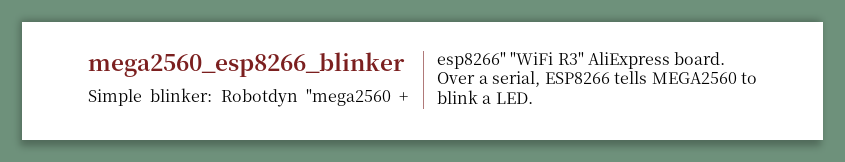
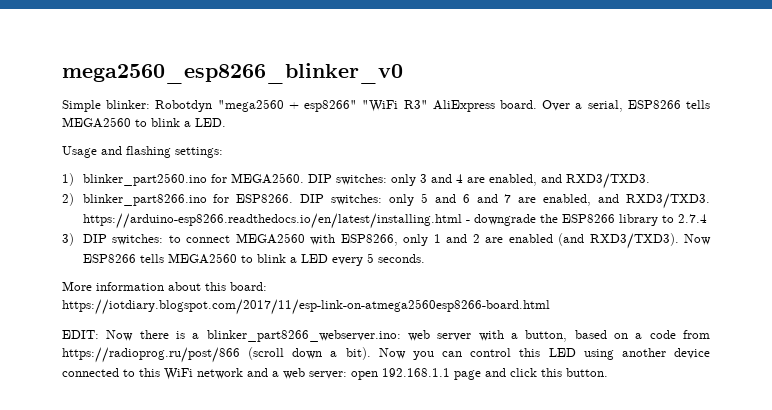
[88,52,405,77] mega2560_esp8266_blinker -> [62,63,403,84] mega2560_esp8266_blinker_v0
(533, 98) none -> [62,146,223,158] [62,173,650,189] [62,193,711,209] [82,213,707,229] [62,233,712,249] [82,253,425,266] [62,281,267,291] [62,299,550,315] [62,330,711,342] [62,347,710,363] [62,368,608,380] // Usage and flashing settings: // 1) blinker_part2560.ino for MEGA2560. DIP switches: only 3 and 4 are enabled, and RXD3/TXD3. // 2) blinker_part8266.ino for ESP8266. DIP switches: only 5 and 6 and 7 are enabled, and RXD3/TXD3. https://arduino-esp8266.readthedocs.io/en/latest/installing.html - downgrade the ESP8266 library to 2.7.4 // 3) DIP switches: to connect MEGA2560 with ESP8266, only 1 and 2 are enabled (and RXD3/TXD3). Now ESP8266 tells MEGA2560 to blink a LED every 5 seconds. // More information about this board: https://iotdiary.blogspot.com/2017/11/esp-link-on-atmega2560esp8266-board.html // EDIT: Now there is a blinker_part8266_webserver.ino: web server with a button, based on a code from https://radioprog.ru/post/866 (scroll down a bit). Now you can control this LED using another device connected to this WiFi network and a web server: open 192.168.1.1 page and click this button.

